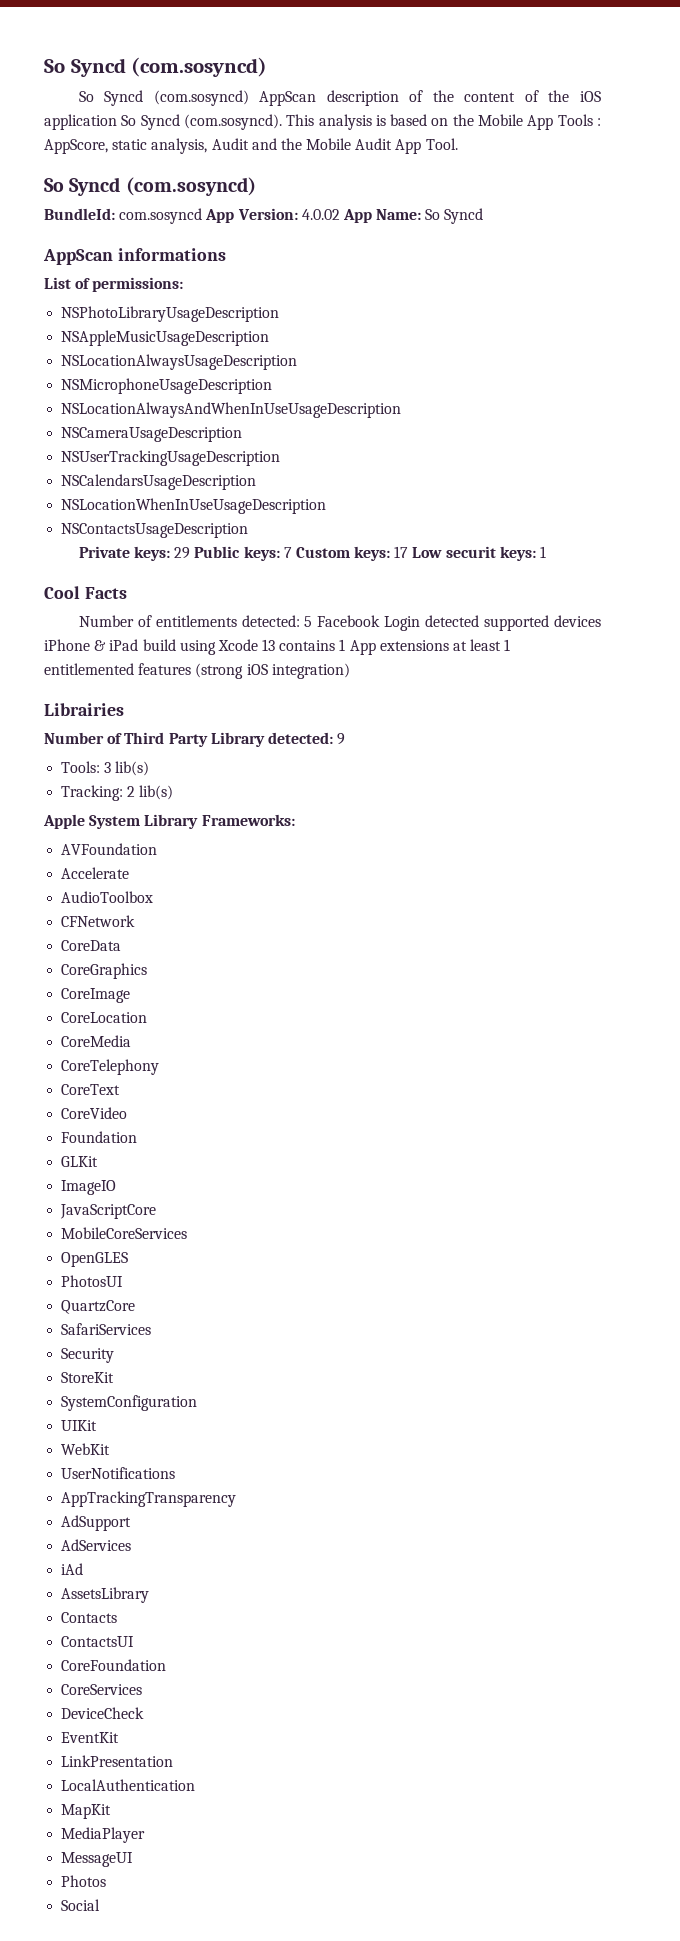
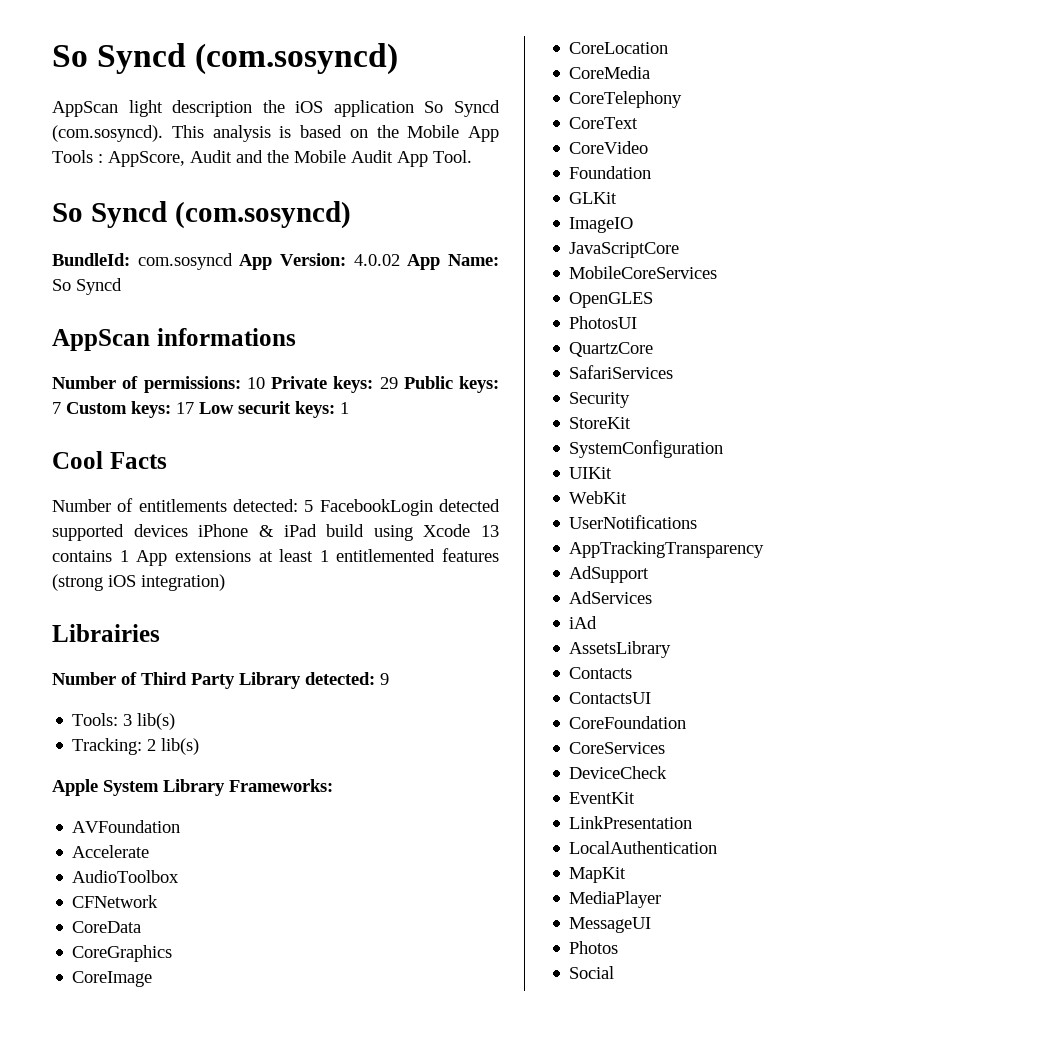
[44,57,268,77] [78,90,539,106] So Syncd (com.sosyncd) // So Syncd (com.sosyncd) AppScan description of the content of -> [52,43,399,75] [52,100,253,117] So Syncd (com.sosyncd) // AppScan light description
[112,138,208,154] static analysis, -> (185, 159) none
[44,277,71,289] List -> [52,376,116,389] Number
[61,306,280,322] [61,330,270,346] [61,354,298,370] [61,378,273,394] [61,402,402,418] [61,427,243,442] [61,450,281,466] [61,474,257,490] [61,498,327,514] [61,523,249,538] // NSPhotoLibraryUsageDescription // NSAppleMusicUsageDescription // NSLocationAlwaysUsageDescription // NSMicrophoneUsageDescription // NSLocationAlwaysAndWhenInUseUsageDescription // NSCameraUsageDescription // NSUserTrackingUsageDescription // NSCalendarsUsageDescription // NSLocationWhenInUseUsageDescription // NSContactsUsageDescription // -> [246,377,265,389] 10
[317,615,421,631] Facebook Login -> [319,499,433,516] FacebookLogin

